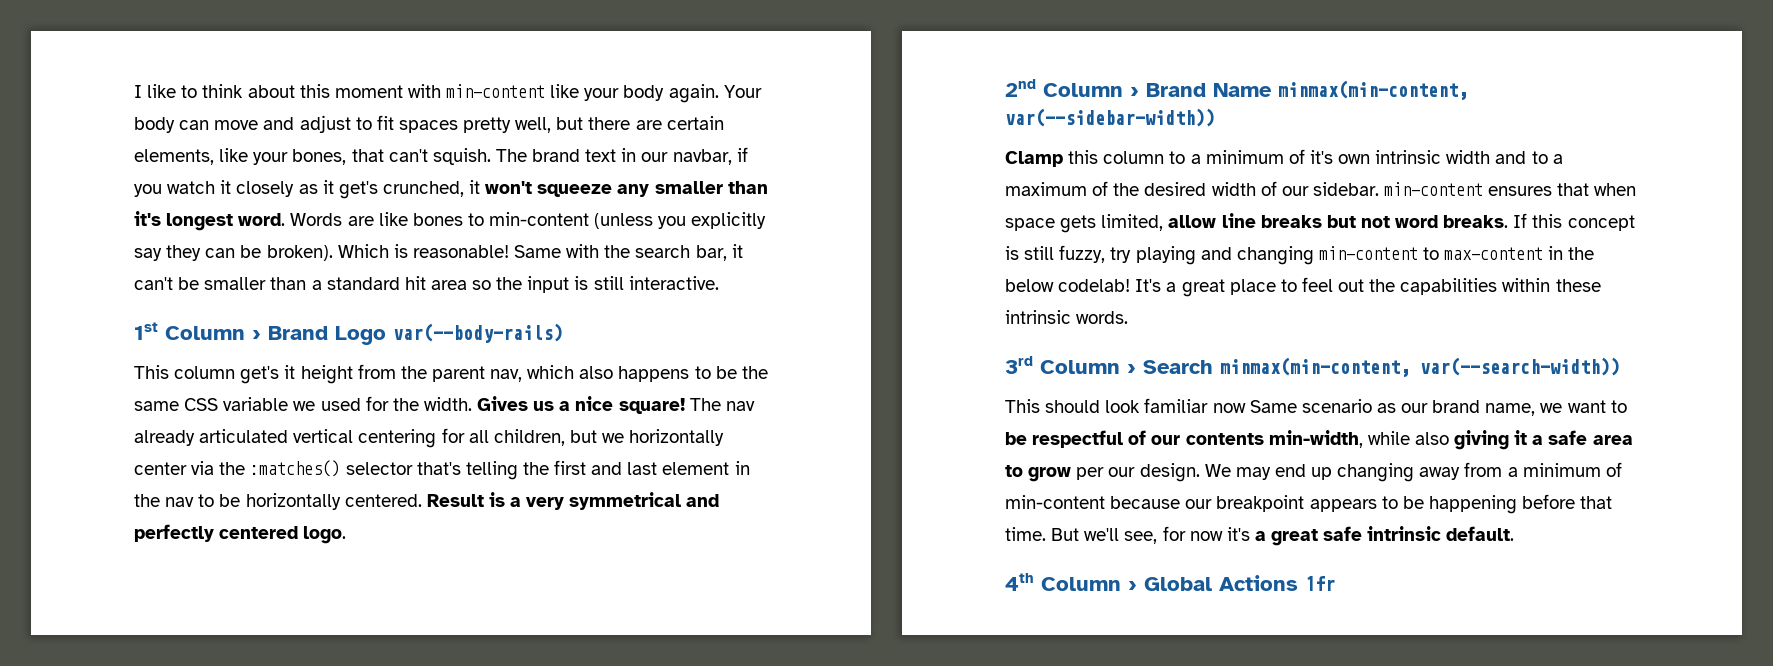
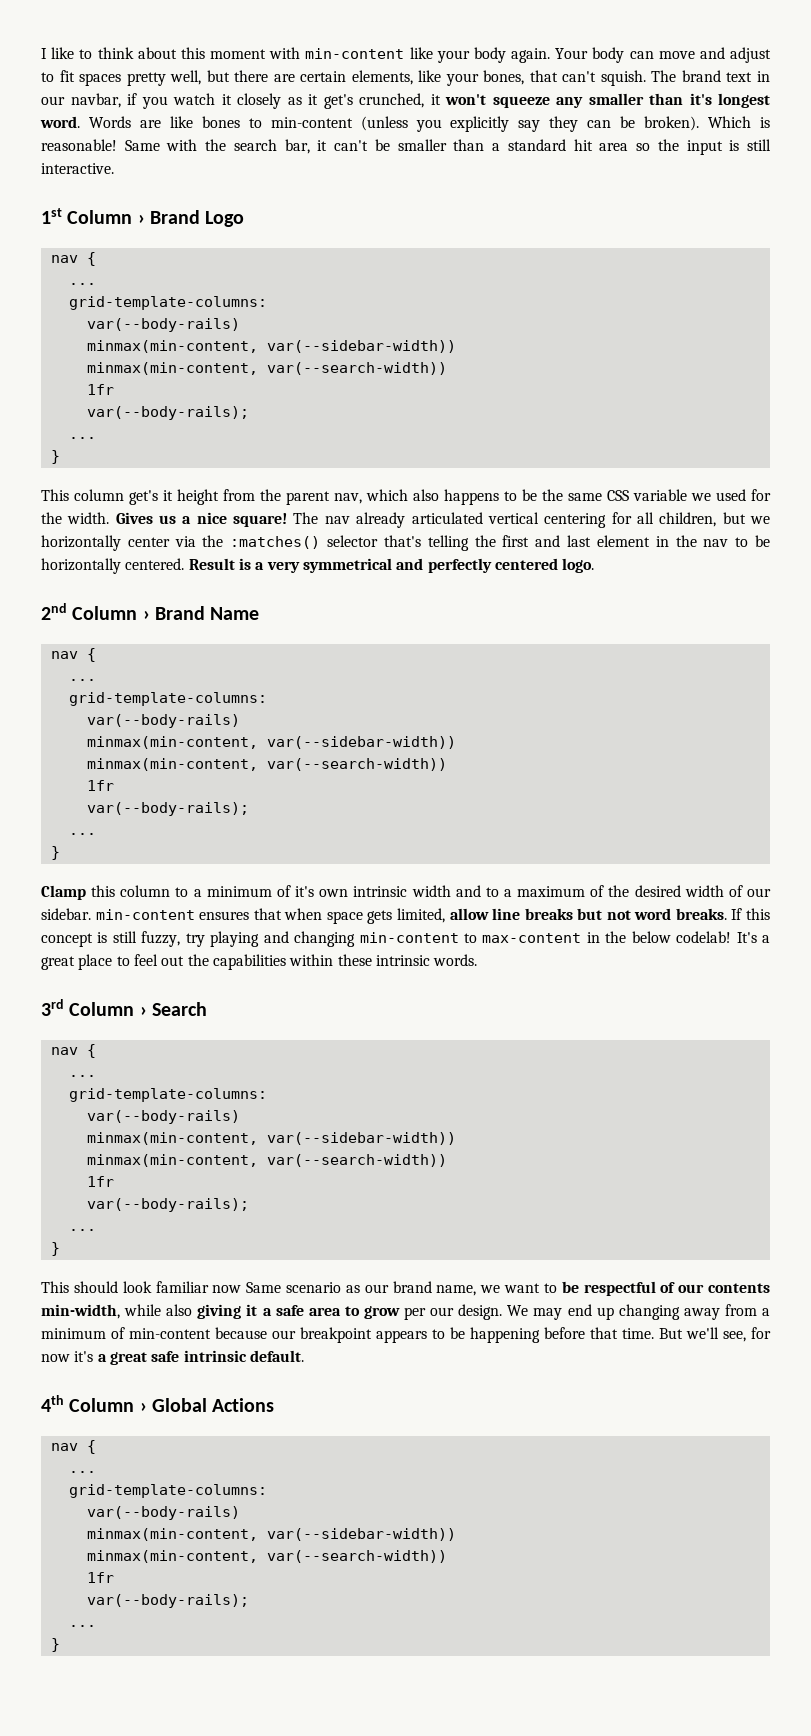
[393,323,563,343] var(--body-rails) -> [50,252,96,266] [68,283,96,285] [68,296,267,310] [86,318,240,332] [86,340,456,353] [86,362,447,375] [86,384,114,395] [86,406,249,420] [68,437,96,439] [50,450,60,464] // nav { // ... // grid-template-columns: // var(--body-rails) // minmax(min-content, var(--sidebar-width)) // minmax(min-content, var(--search-width)) // 1fr // var(--body-rails); // ... // }
[1278,80,1468,100] [1005,108,1215,127] minmax(min-content, var(--sidebar-width)) -> [50,648,96,662] [68,679,96,681] [68,692,267,706] [86,714,240,728] [86,736,456,749] [86,758,447,771] [86,780,114,791] [86,802,249,816] [68,833,96,835] [50,846,60,860] // nav { // ... // grid-template-columns: // var(--body-rails) // minmax(min-content, var(--sidebar-width)) // minmax(min-content, var(--search-width)) // 1fr // var(--body-rails); // ... // }
[1220,357,1620,377] minmax(min-content, var(--search-width)) -> [50,1044,96,1058] [68,1075,96,1077] [68,1088,267,1102] [86,1110,240,1124] [86,1132,456,1145] [86,1154,447,1167] [86,1176,114,1187] [86,1198,249,1212] [68,1229,96,1231] [50,1242,60,1256] // nav { // ... // grid-template-columns: // var(--body-rails) // minmax(min-content, var(--sidebar-width)) // minmax(min-content, var(--search-width)) // 1fr // var(--body-rails); // ... // }
[1305,576,1335,591] 1fr -> [50,1440,96,1454] [68,1471,96,1473] [68,1484,267,1498] [86,1506,240,1520] [86,1528,456,1541] [86,1550,447,1563] [86,1572,114,1583] [86,1594,249,1608] [68,1625,96,1627] [50,1638,60,1652] // nav { // ... // grid-template-columns: // var(--body-rails) // minmax(min-content, var(--sidebar-width)) // minmax(min-content, var(--search-width)) // 1fr // var(--body-rails); // ... // }

